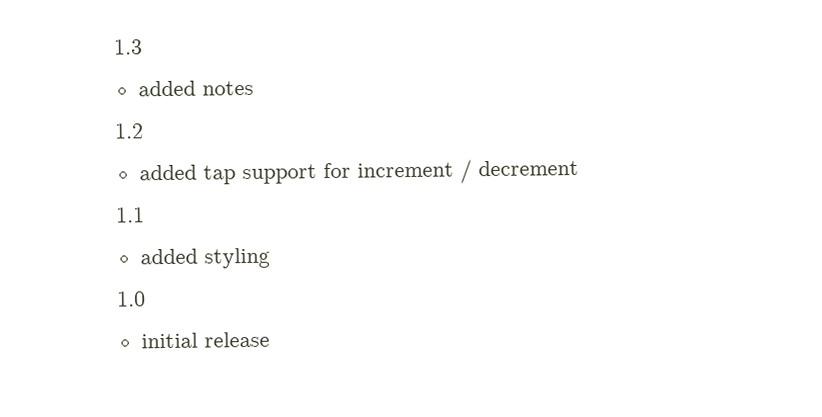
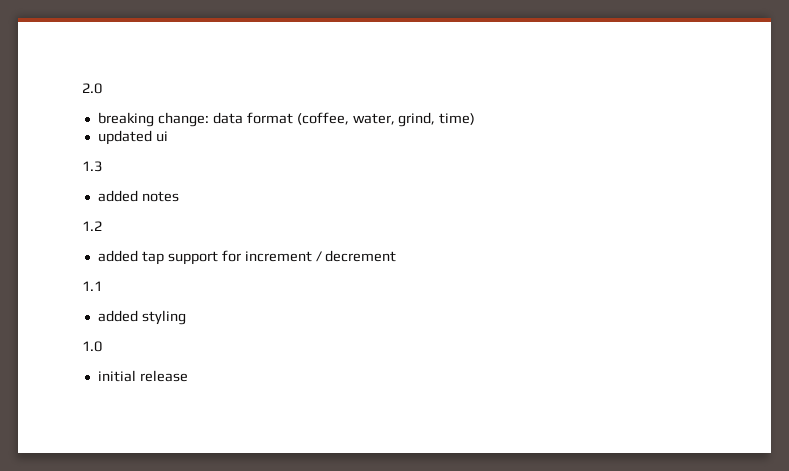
(113, 47) none -> [82,83,102,94] [97,112,476,127] [97,130,168,145] 2.0 // breaking change: data format (coffee, water, grind, time) // updated ui //

